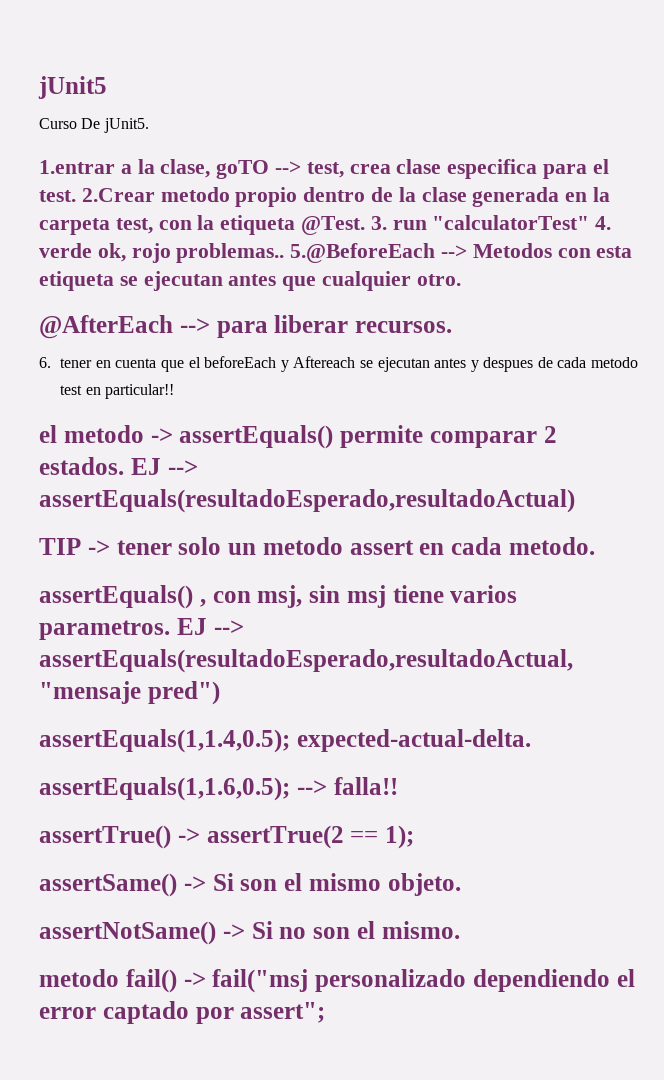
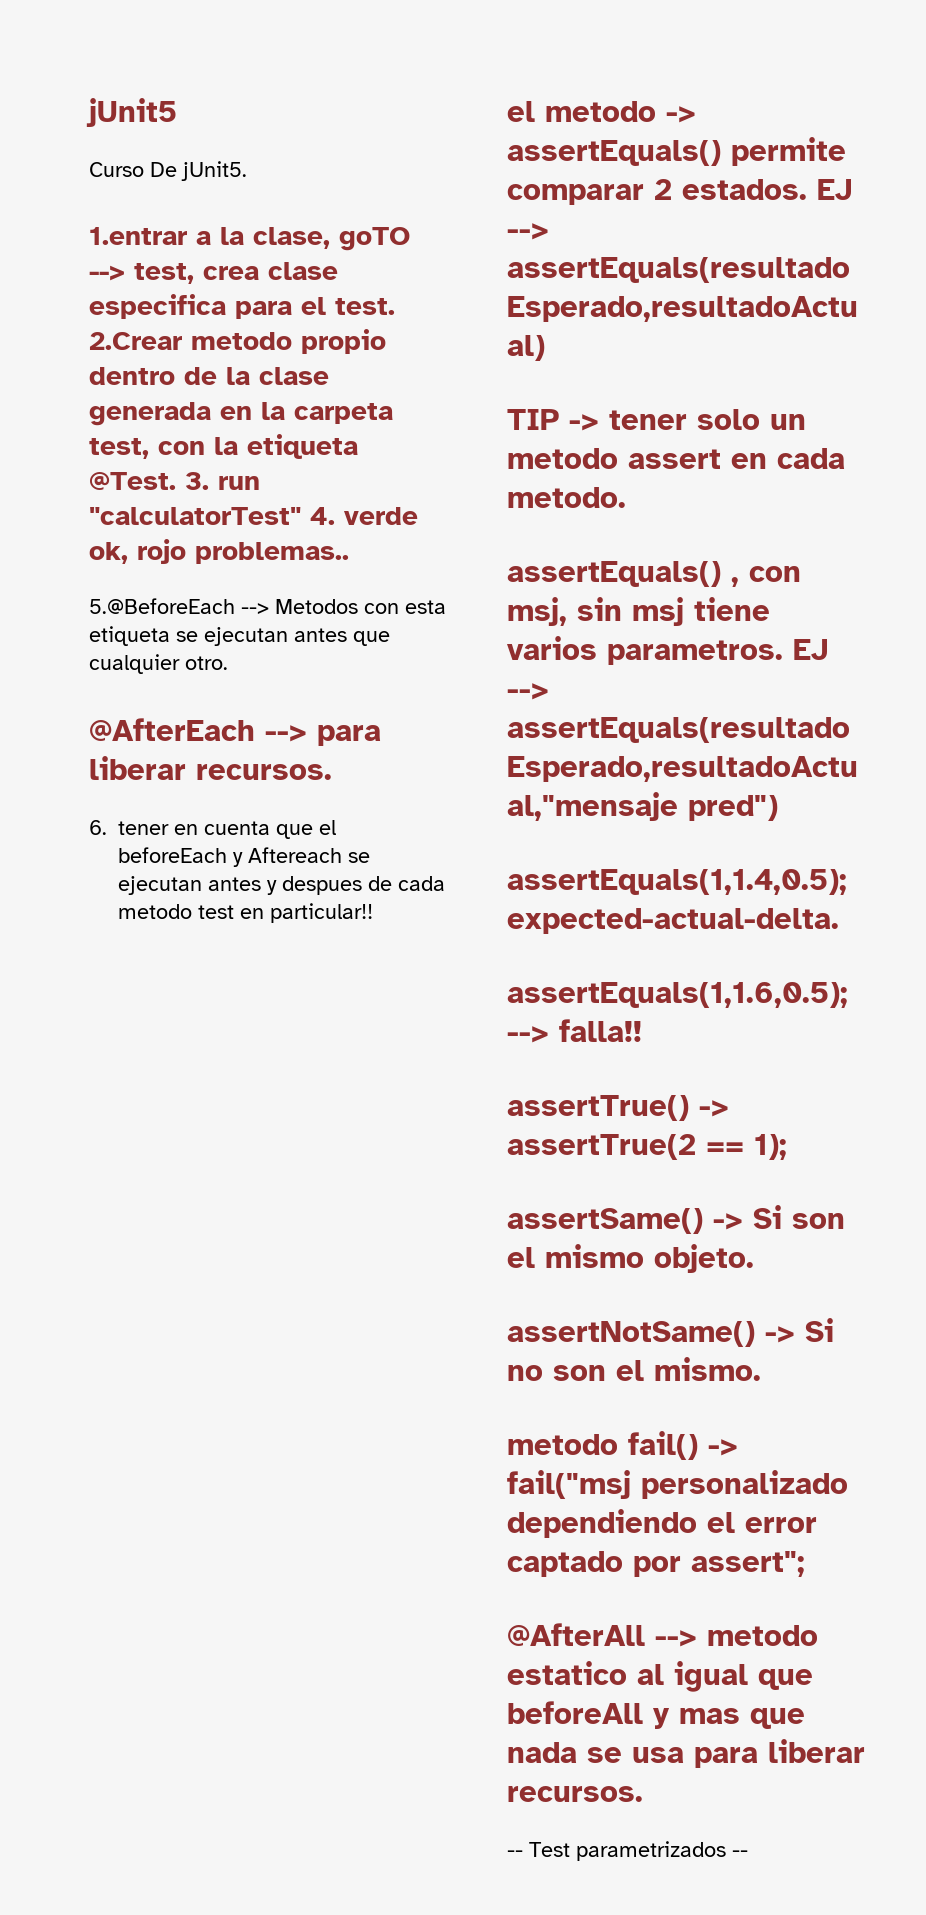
(285, 253) none -> (349, 553) //
(326, 1012) none -> [507,1623,818,1647] [507,1661,813,1692] [507,1701,805,1729] [507,1739,865,1768] [507,1786,643,1802] [507,1841,748,1861] // @AfterAll --> metodo estatico al igual que beforeAll y mas que nada se usa para liberar recursos. // -- Test parametrizados --

